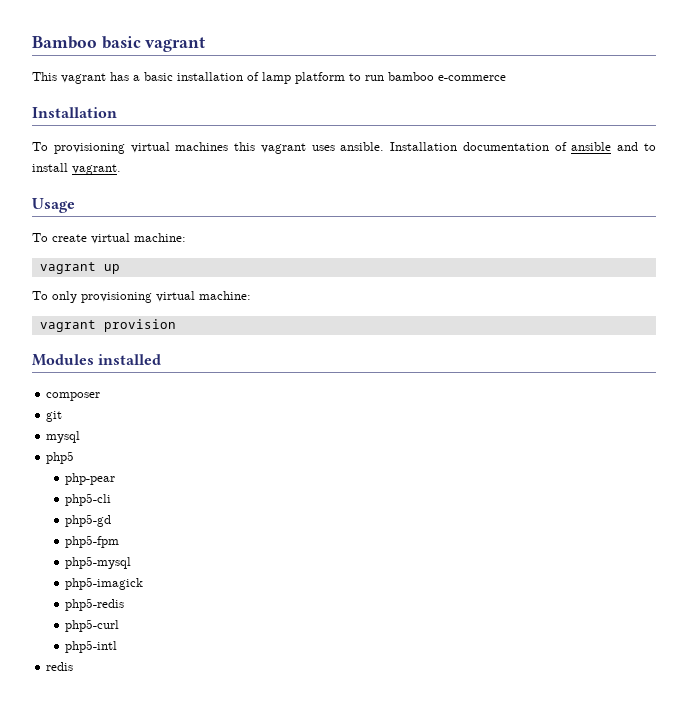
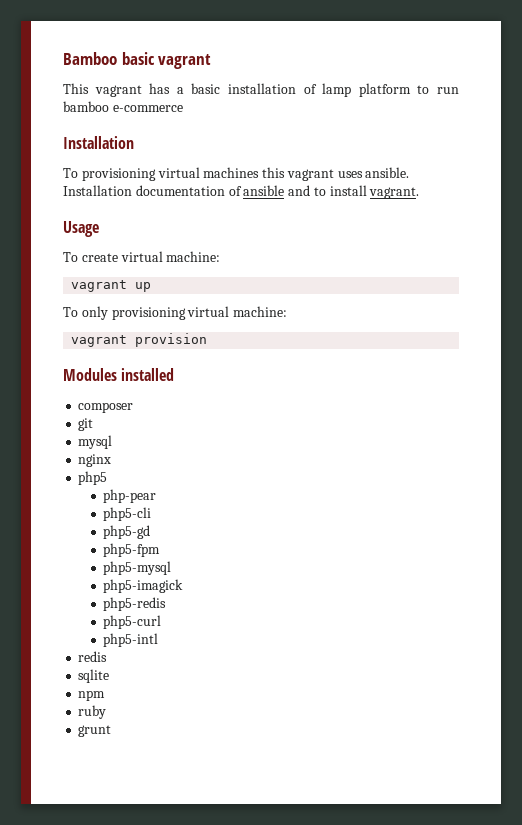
(81, 437) none -> [78,454,112,467] // nginx
(74, 666) none -> [78,669,110,683] [78,690,106,701] [78,705,107,719] [78,725,112,737] // sqlite // npm // ruby // grunt

